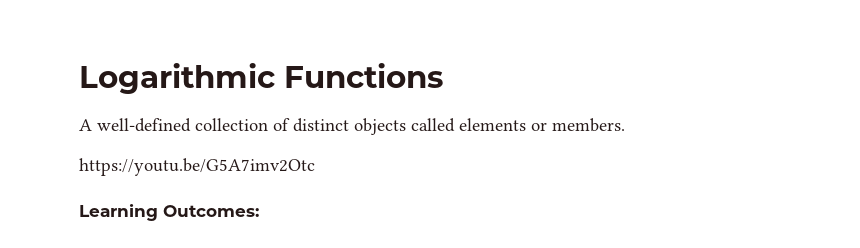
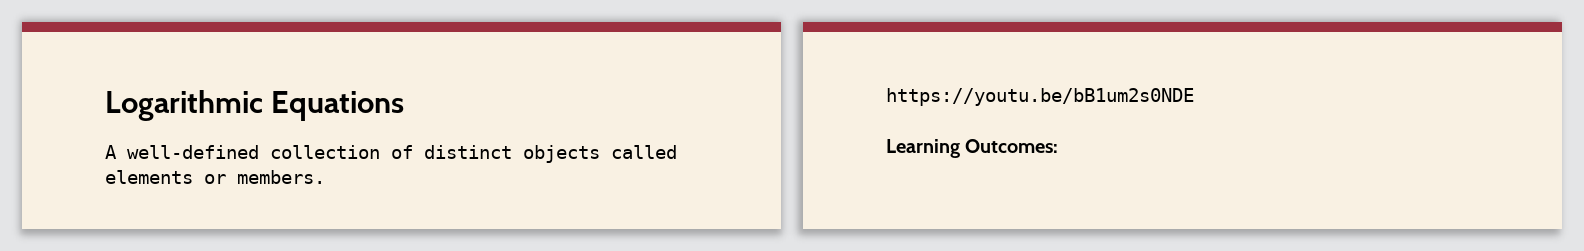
[284,63,443,88] Functions -> [271,91,405,121] Equations
[79,158,315,176] https://youtu.be/G5A7imv2Otc -> [886,88,1194,106] https://youtu.be/bB1um2s0NDE

